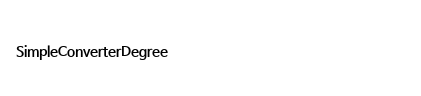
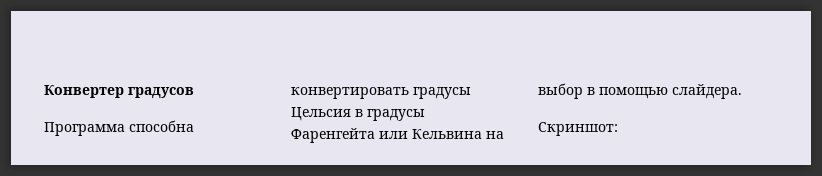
[16,45,168,60] SimpleConverterDegree -> [44,85,194,99] [44,120,194,136] [291,87,471,99] [291,107,425,121] [291,128,504,143] [538,83,742,99] [538,122,618,136] Конвертер градусов // Программа способна конвертировать градусы Цельсия в градусы Фаренгейта или Кельвина на выбор в помощью слайдера. // Скриншот:

